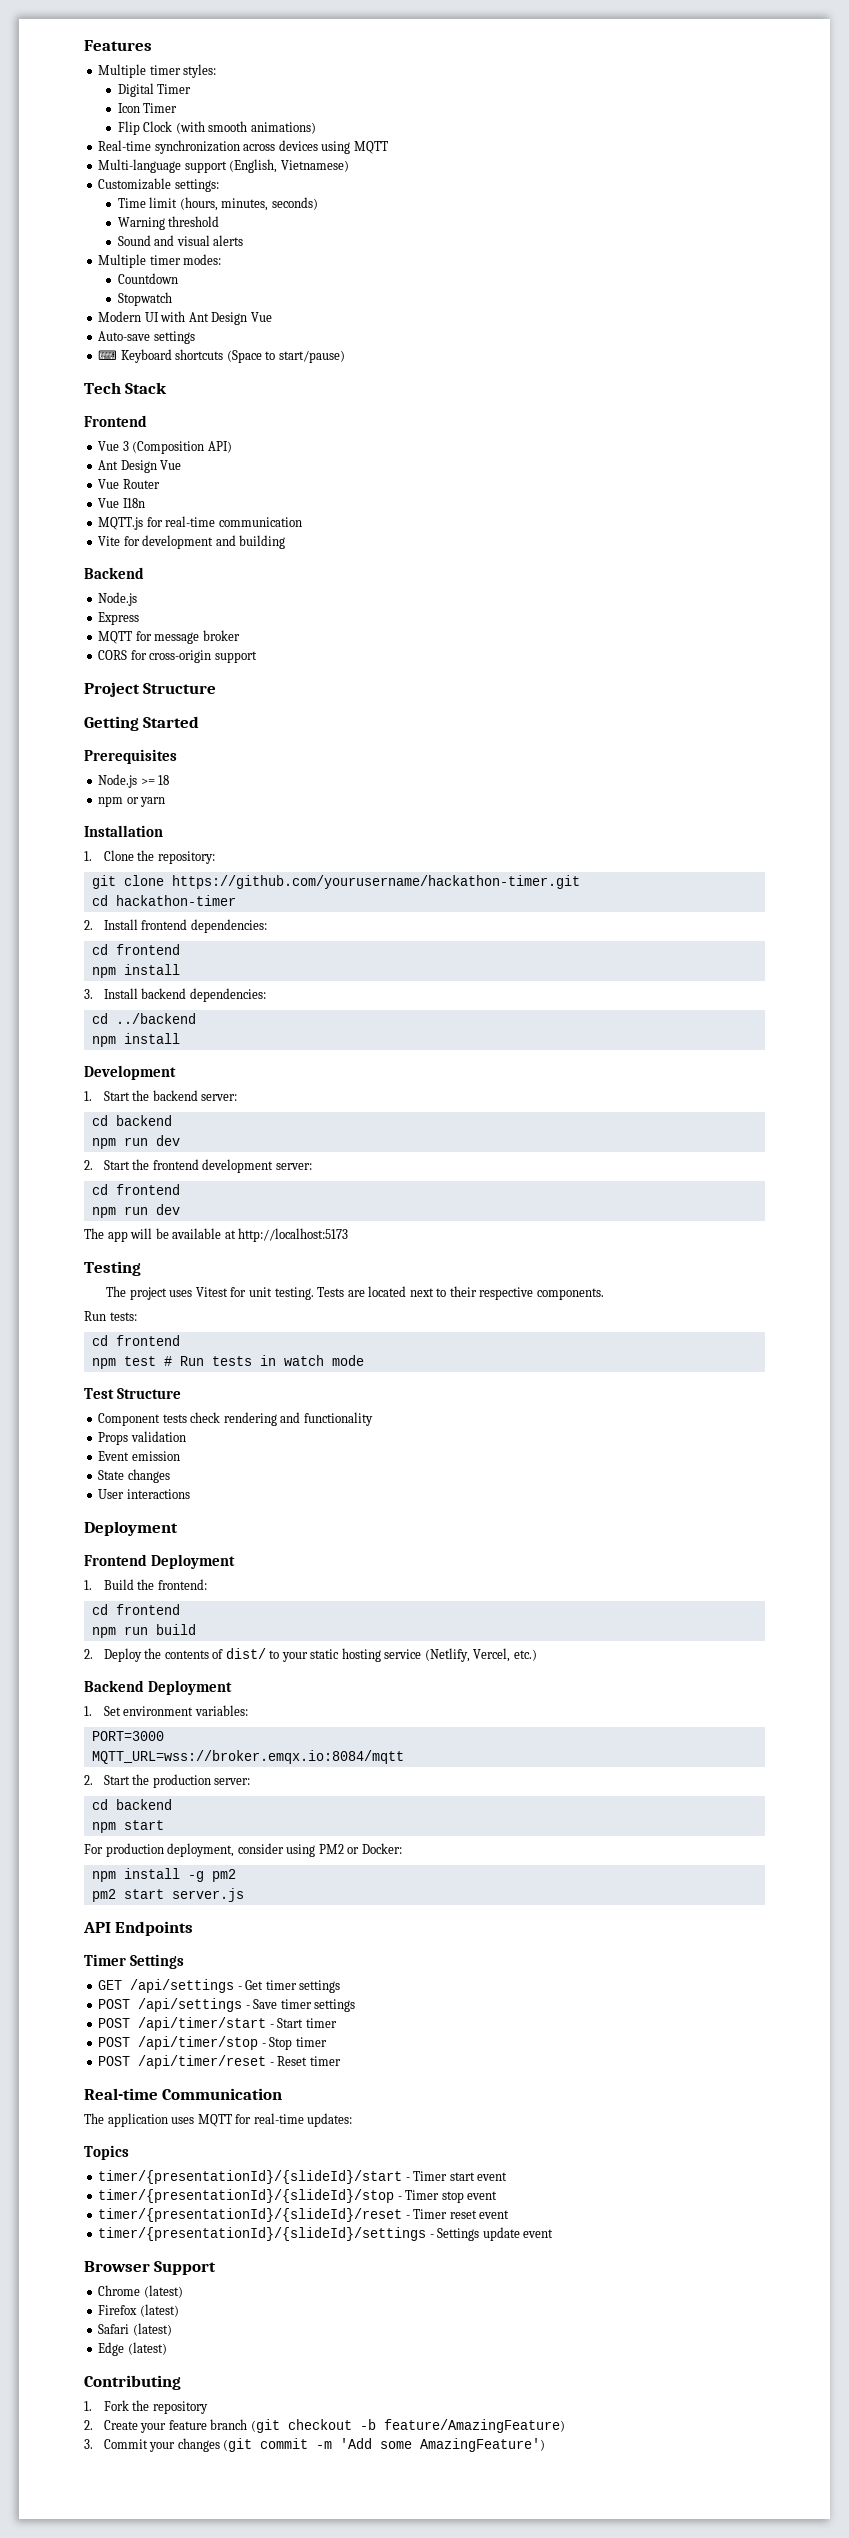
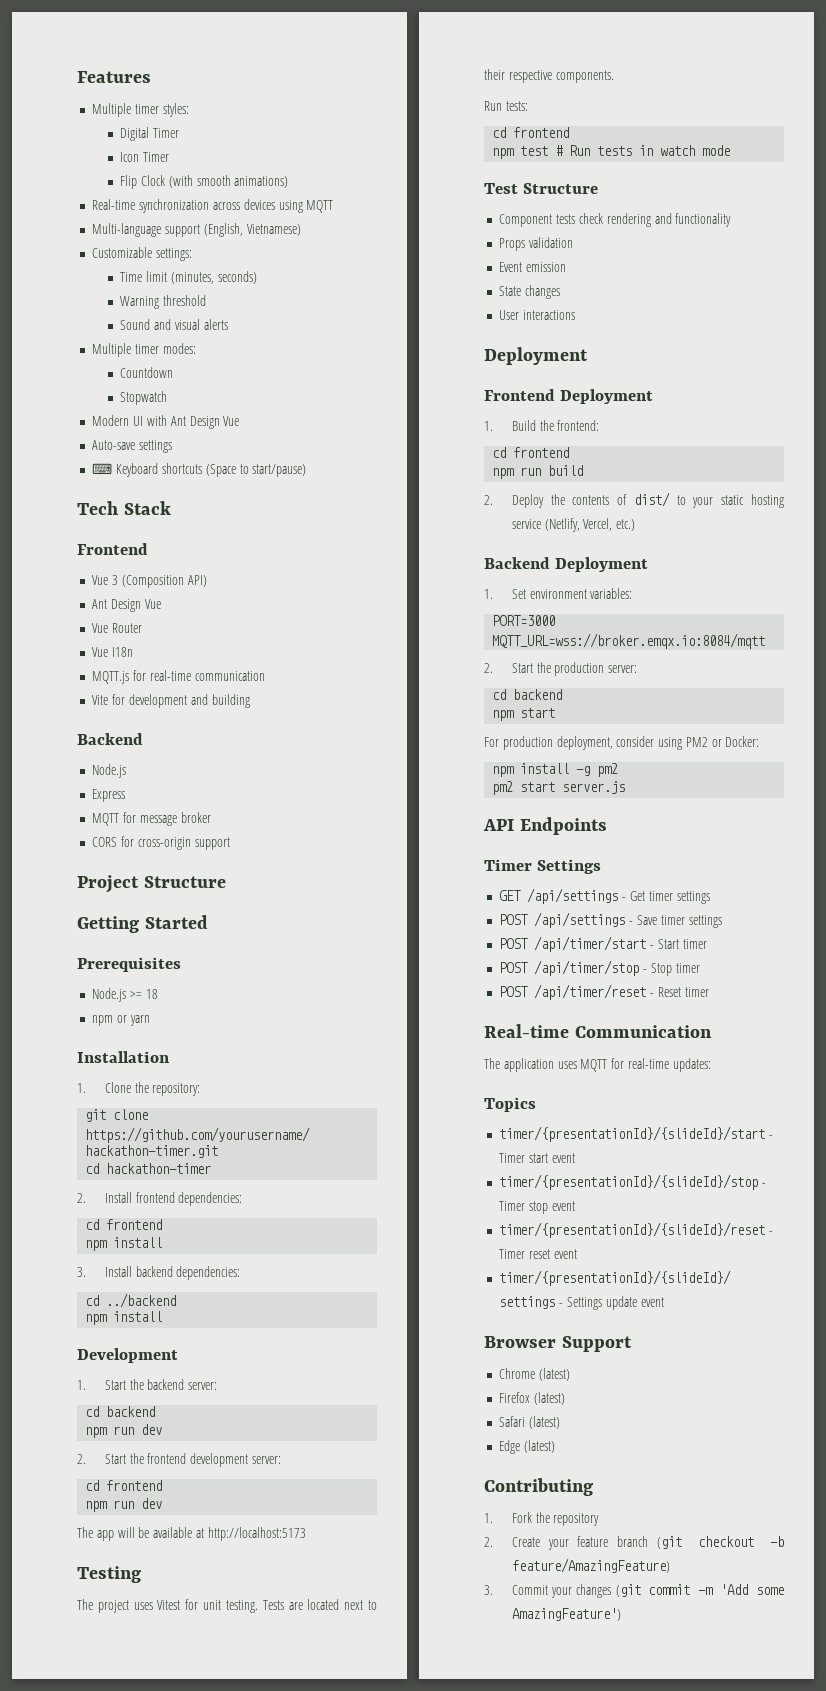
[179,197,269,211] (hours, minutes, -> [170,272,214,284] (minutes,

